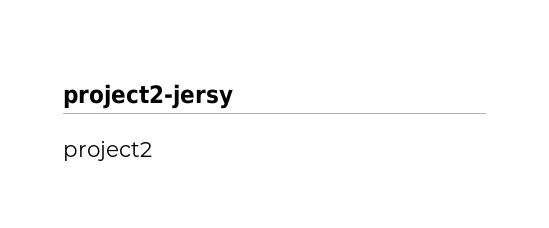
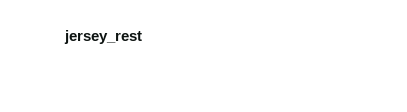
[63,84,233,109] [63,141,152,161] project2-jersy // project2 -> [64,30,142,44] jersey_rest

